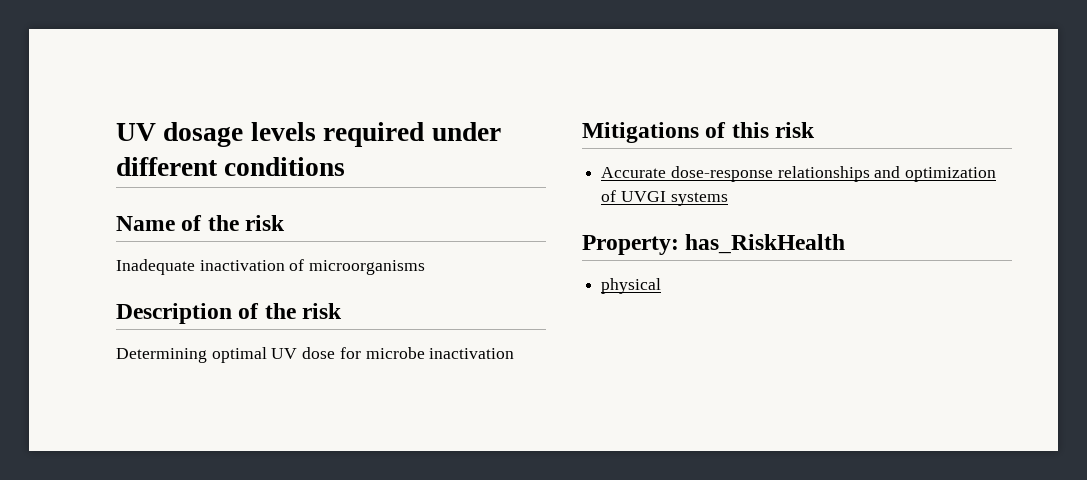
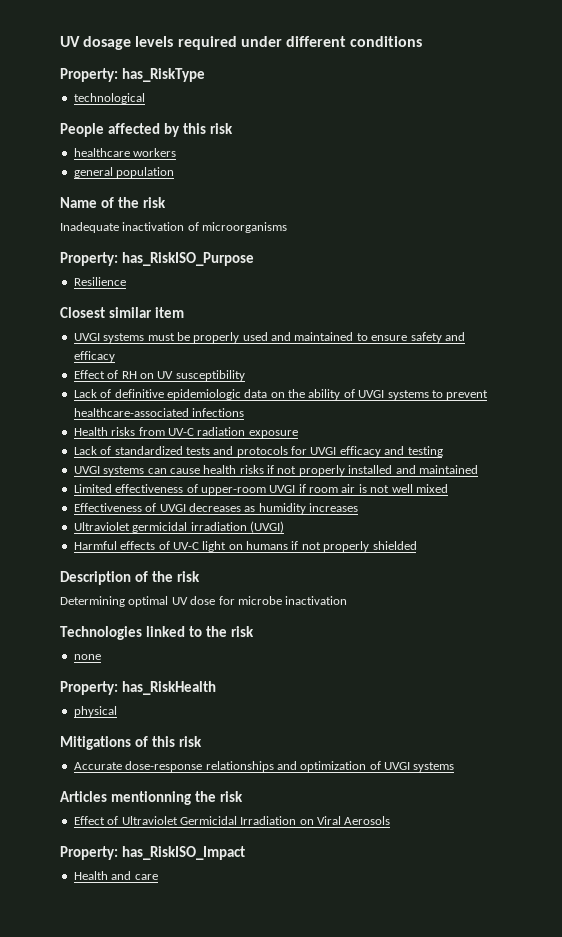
(346, 166) none -> [60,68,205,82] [73,93,145,104] [60,123,233,137] [73,148,177,157] [73,167,175,178] // Property: has_RiskType // technological // People affected by this risk // healthcare workers // general population
(426, 267) none -> [60,252,254,266] [73,277,126,286] [60,307,184,318] [73,332,465,343] [73,351,115,362] [73,370,245,381] [73,389,489,400] [73,408,245,417] [73,427,298,438] [73,446,443,457] [73,465,478,476] [73,484,448,495] [73,503,358,514] [73,521,284,533] [73,541,417,552] // Property: has_RiskISO_Purpose // Resilience // Closest similar item // UVGI systems must be properly used and maintained to ensure safety and efficacy // Effect of RH on UV susceptibility // Lack of definitive epidemiologic data on the ability of UVGI systems to prevent healthcare-associated infections // Health risks from UV-C radiation exposure // Lack of standardized tests and protocols for UVGI efficacy and testing // UVGI systems can cause health risks if not properly installed and maintained // Limited effectiveness of upper-room UVGI if room air is not well mixed // Effectiveness of UVGI decreases as humidity increases // Ultraviolet germicidal irradiation (UVGI) // Harmful effects of UV-C light on humans if not properly shielded
(515, 353) none -> [60,626,254,640] [73,654,101,660] [60,681,216,695] [73,706,117,717] // Technologies linked to the risk // none // Property: has_RiskHealth // physical
[582,234,846,255] [601,278,662,294] Property: has_RiskHealth // physical -> [60,791,243,805] [73,816,391,825] [60,846,245,860] [73,871,158,880] Articles mentionning the risk // Effect of Ultraviolet Germicidal Irradiation on Viral Aerosols // Property: has_RiskISO_Impact // Health and care

